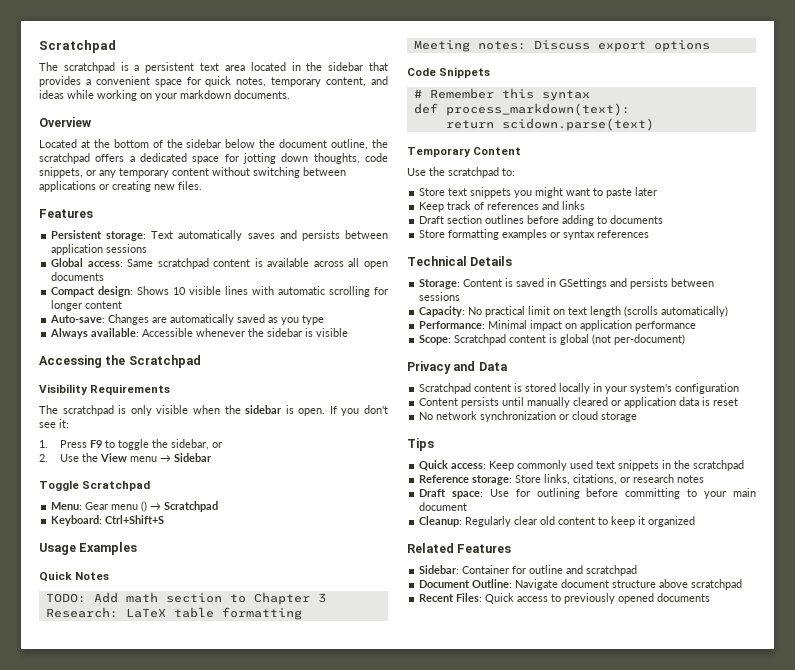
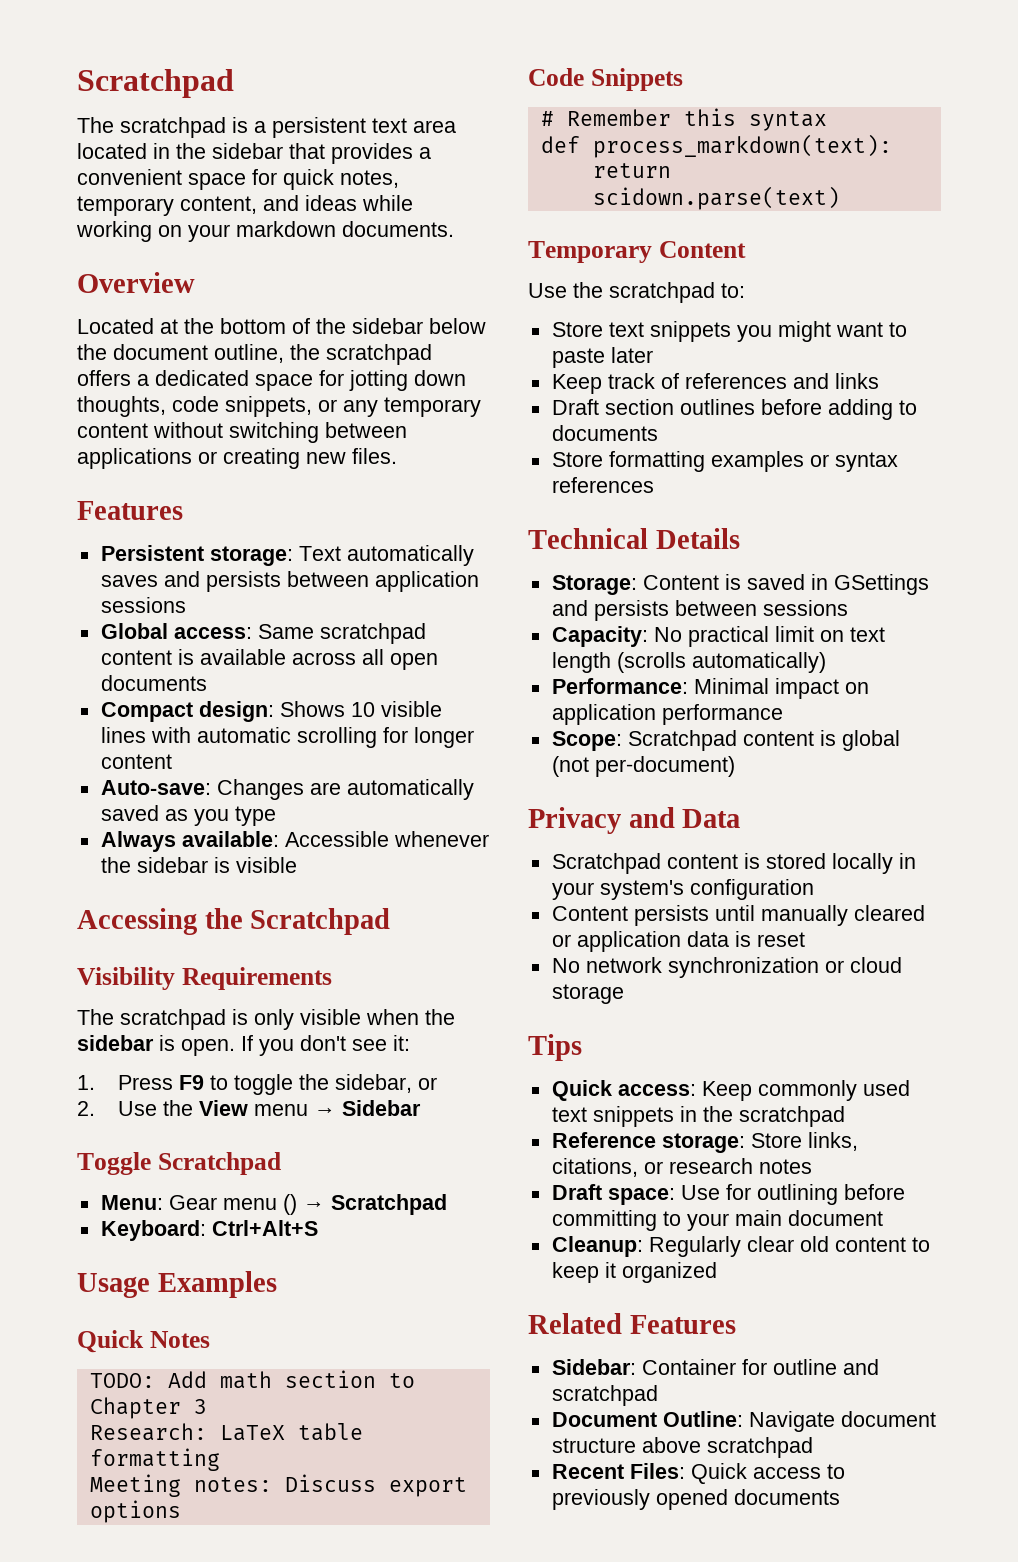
[105,515,165,524] Ctrl+Shift+S -> [211,1220,318,1236] Ctrl+Alt+S

